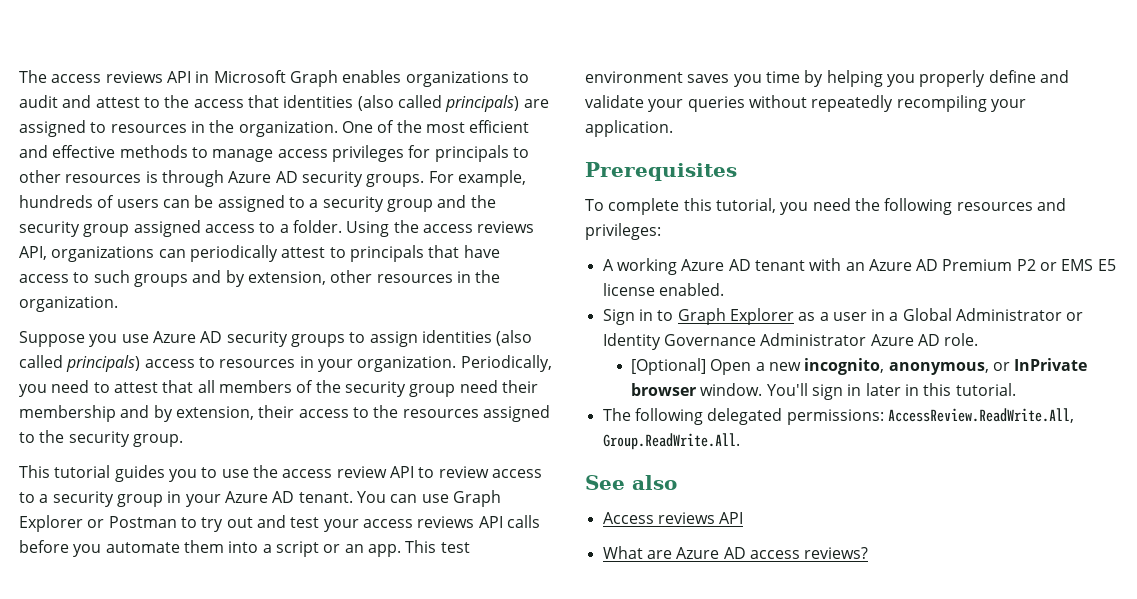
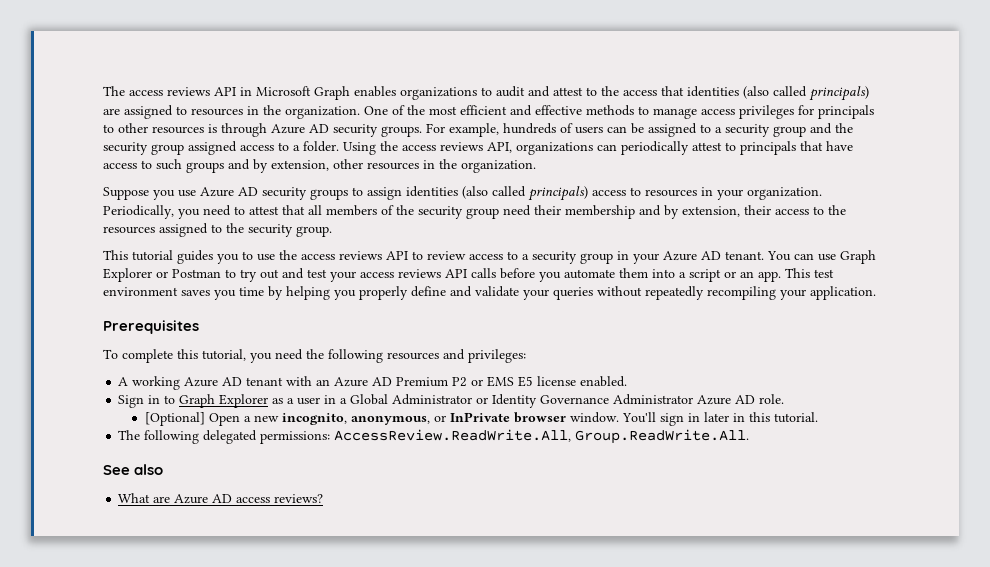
[336,466,387,478] review -> [339,251,382,260] reviews
[602,512,744,524] // Access reviews API -> (164, 469) none

